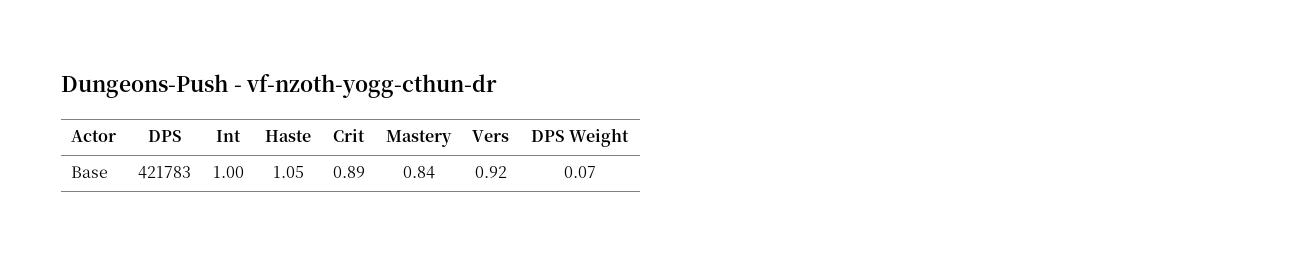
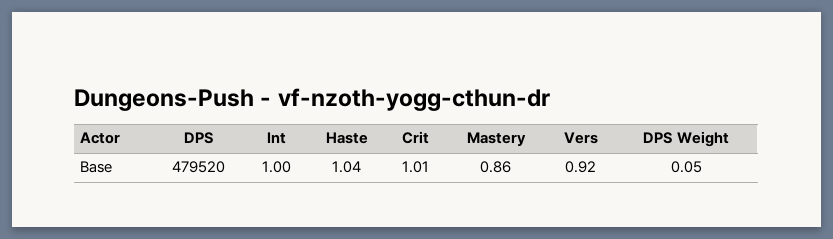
[138,166,191,179] 421783 -> [171,161,225,173] 479520
[272,166,304,178] [332,166,365,178] [402,166,435,179] 1.05 | 0.89 | 0.84 -> [332,161,361,173] [402,161,429,173] [480,161,511,173] 1.04 | 1.01 | 0.86
[563,166,596,178] 0.07 -> [670,161,702,173] 0.05

